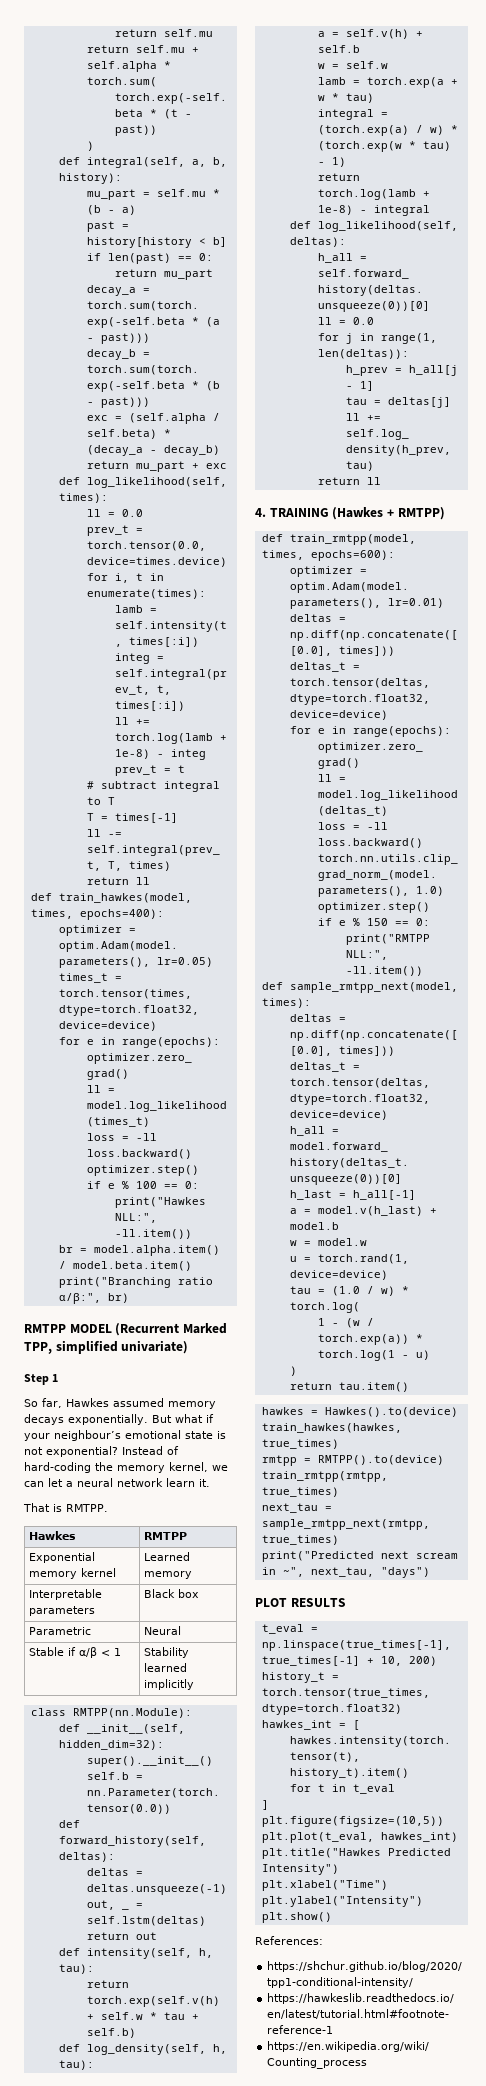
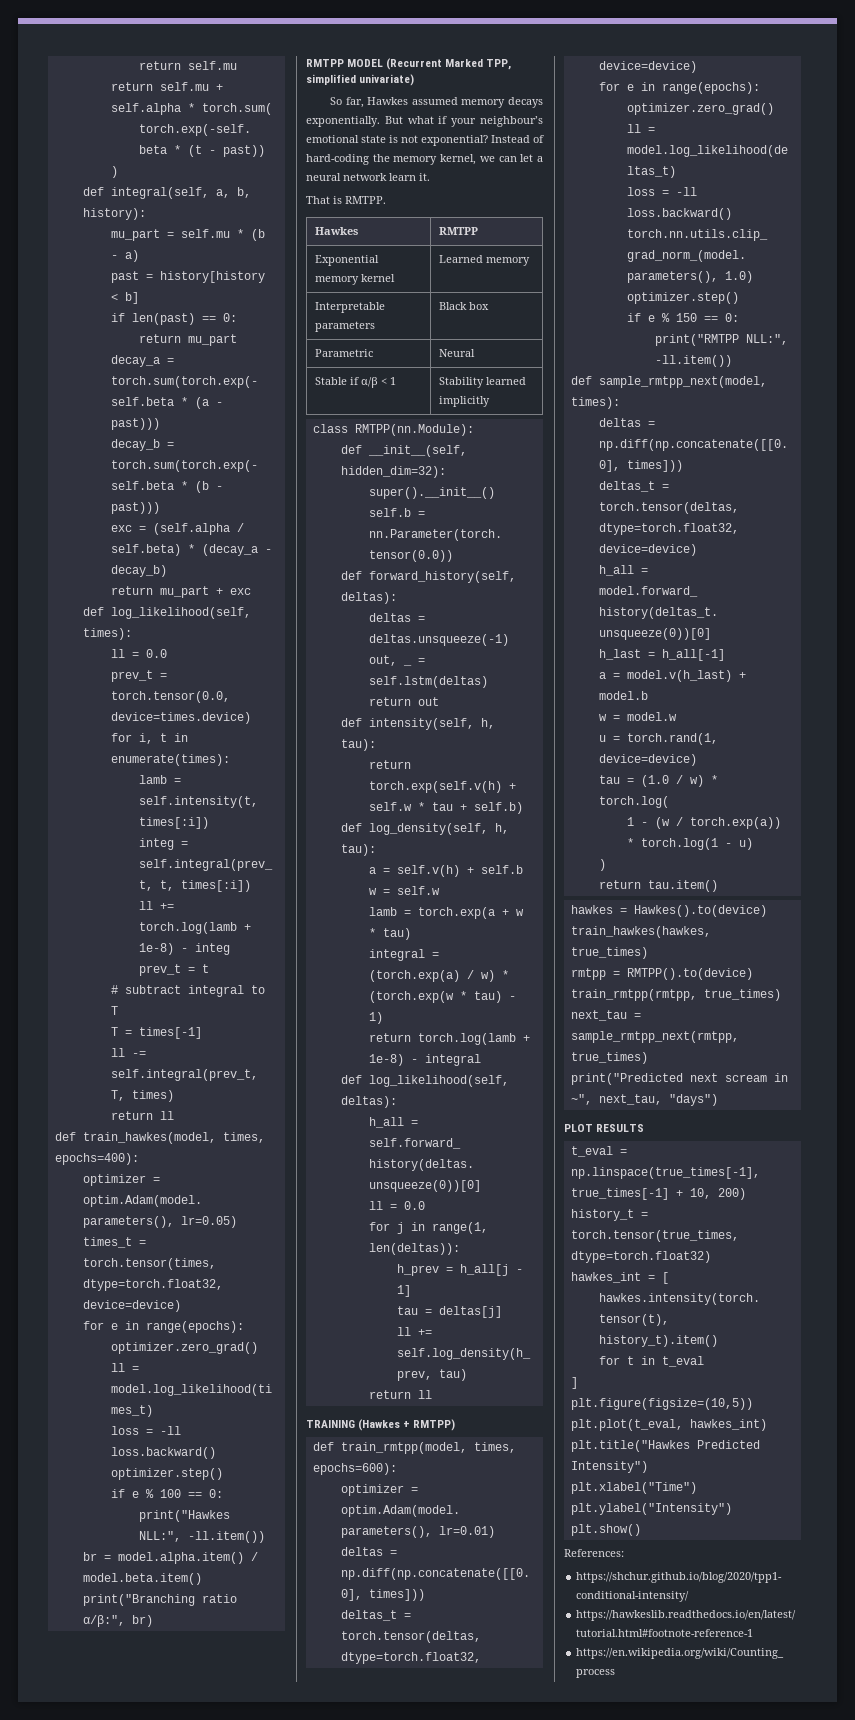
[24,1374,59,1385] // Step 1 -> (415, 80) none
[255,508,266,517] 4. -> (432, 1394) none

